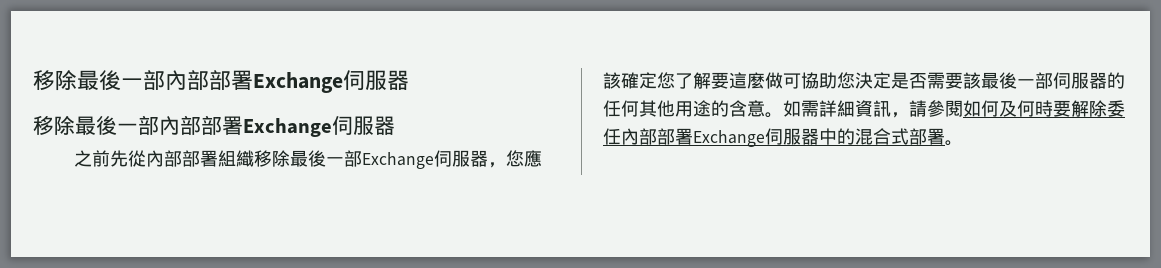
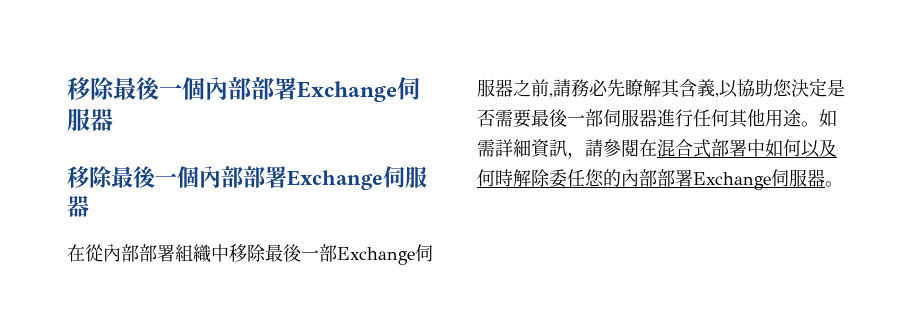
[33,70,165,91] 移除最後一部 -> [67,77,205,100] 移除最後一個
[138,115,395,137] [74,150,129,167] 部內部部署Exchange伺服器 // 之前先 -> [177,166,427,190] [67,195,89,217] [67,244,85,262] 個內部部署Exchange伺服器 // 在
(255, 158) none -> [211,244,229,262] 中
[488,150,543,168] [603,72,801,89] ，您應該確定您了解要這麼做可 -> [513,79,738,98] 之前,請務必先瞭解其含義,以
[963,72,981,89] 該 -> (531, 118) none
[1107,72,1125,89] 的 -> [657,109,693,127] 進行
[711,100,765,117] 的含意 -> (801, 118) none
[963,100,1071,117] 如何及何時要 -> [639,139,837,158] [477,169,513,187] 在混合式部署中如何以及何時
[621,128,945,147] 內部部署Exchange伺服器中的混合式部署 -> [585,169,825,190] 您的內部部署Exchange伺服器

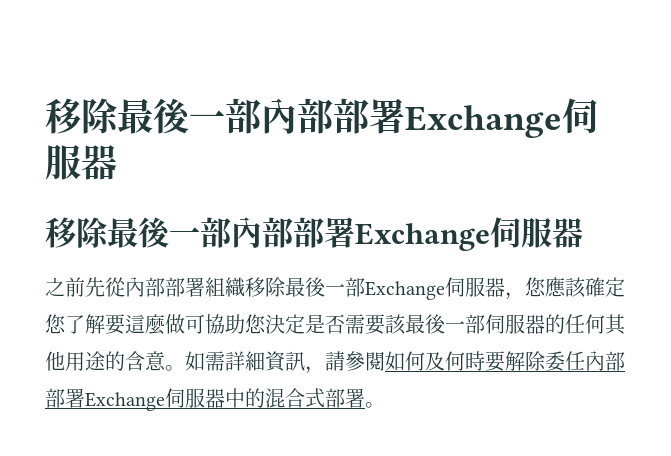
[67,77,205,100] 移除最後一個 -> [45,98,261,134] 移除最後一部
[177,166,427,190] [67,195,89,217] [67,244,85,262] 個內部部署Exchange伺服器 // 在 -> [200,217,583,251] [45,277,105,297] 部內部部署Exchange伺服器 // 之前先
[211,244,229,262] 中 -> (245, 287) none
[513,79,738,98] 之前,請務必先瞭解其含義,以 -> [505,277,625,300] [45,314,205,335] ，您應該確定您了解要這麼做可
(531, 118) none -> [385,314,406,335] 該
[657,109,693,127] 進行 -> [545,314,565,334] 的
(801, 118) none -> [105,351,166,371] 的含意
[639,139,837,158] [477,169,513,187] 在混合式部署中如何以及何時 -> [385,351,505,372] 如何及何時要
[585,169,825,190] 您的內部部署Exchange伺服器 -> [585,351,625,371] [45,388,365,411] 內部部署Exchange伺服器中的混合式部署

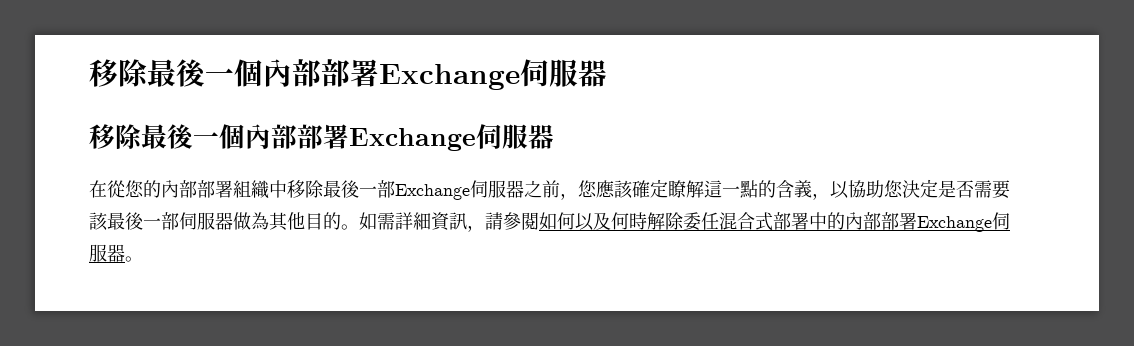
[45,98,261,134] 移除最後一部 -> [89,59,263,87] 移除最後一個
[200,217,583,251] [45,277,126,297] 部內部部署Exchange伺服器 // 之前先從 -> [219,124,554,151] [89,180,161,198] 個內部部署Exchange伺服器 // 在從您的
(245, 287) none -> [269,180,287,198] 中
(505, 287) none -> [524,180,560,198] 之前
[45,314,205,335] 您了解要這麼做可 -> [668,180,849,200] 瞭解這一點的含義，以
[545,314,626,335] [45,351,166,371] 的任何其他用途的含意 -> [233,212,341,231] 做為其他目的
[425,351,625,372] [45,388,365,411] 及何時要解除委任內部部署Exchange伺服器中的混合式部署 -> [575,212,1010,232] [89,244,125,262] 以及何時解除委任混合式部署中的內部部署Exchange伺服器

